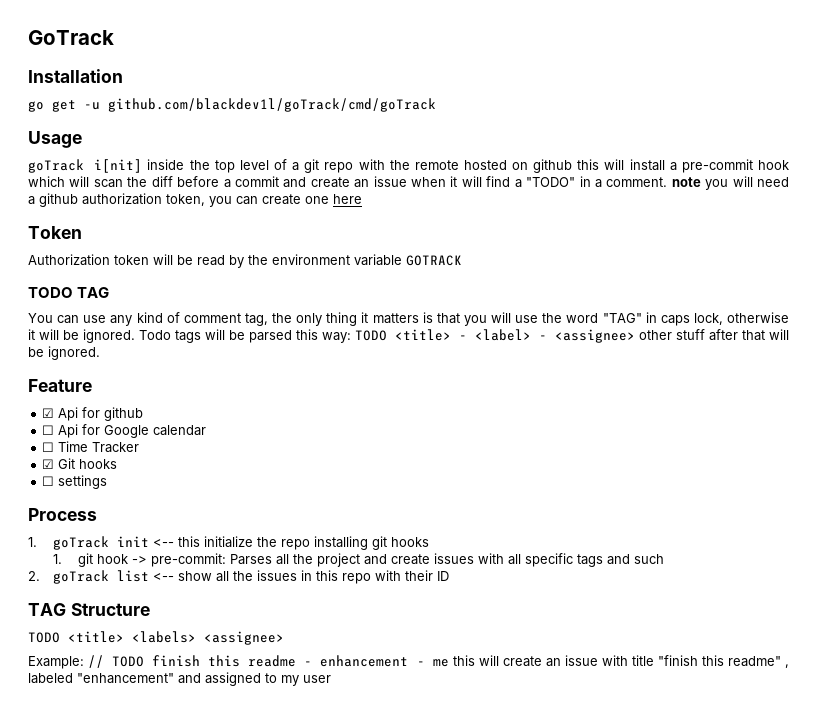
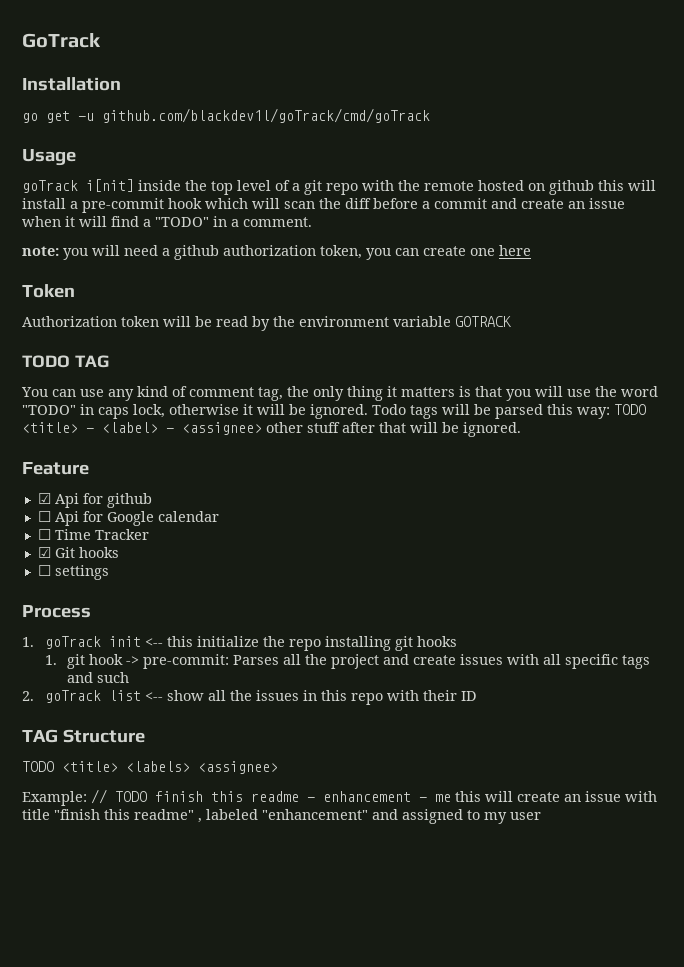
[671,177,701,187] note -> [22,246,59,256] // note:
[602,313,642,323] "TAG" -> [22,405,76,415] "TODO"

